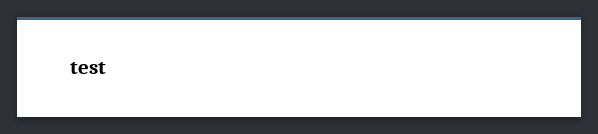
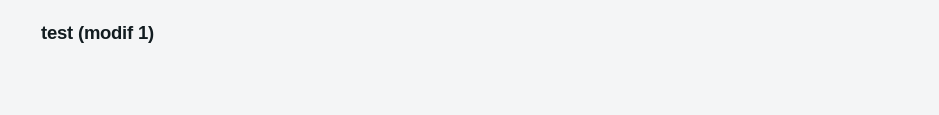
(106, 68) none -> [78,26,154,43] (modif 1)

